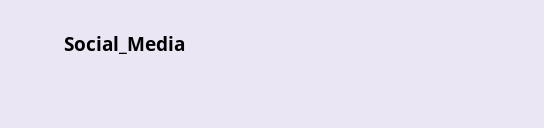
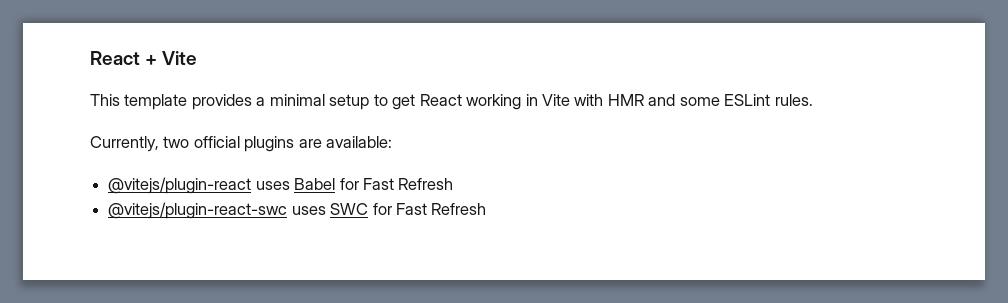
[64,36,185,54] Social_Media -> [90,51,198,65] [90,94,813,110] [90,136,393,152] [108,177,454,194] [108,202,487,219] React + Vite // This template provides a minimal setup to get React working in Vite with HMR and some ESLint rules. // Currently, two official plugins are available: // @vitejs/plugin-react uses Babel for Fast Refresh // @vitejs/plugin-react-swc uses SWC for Fast Refresh

